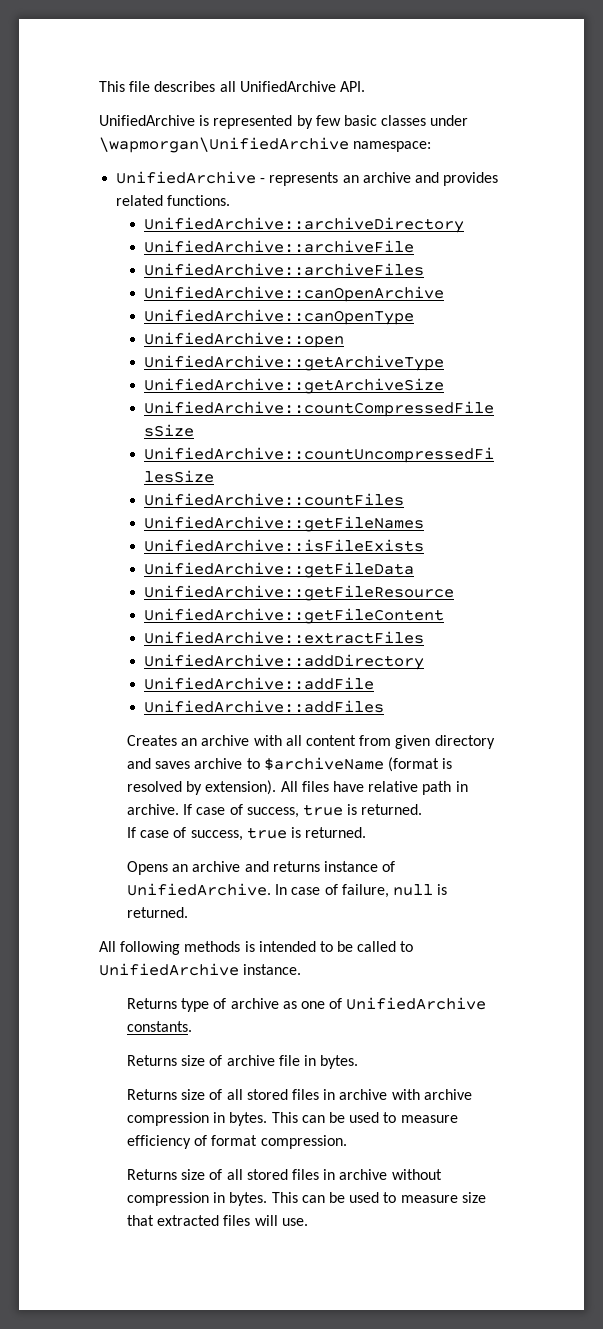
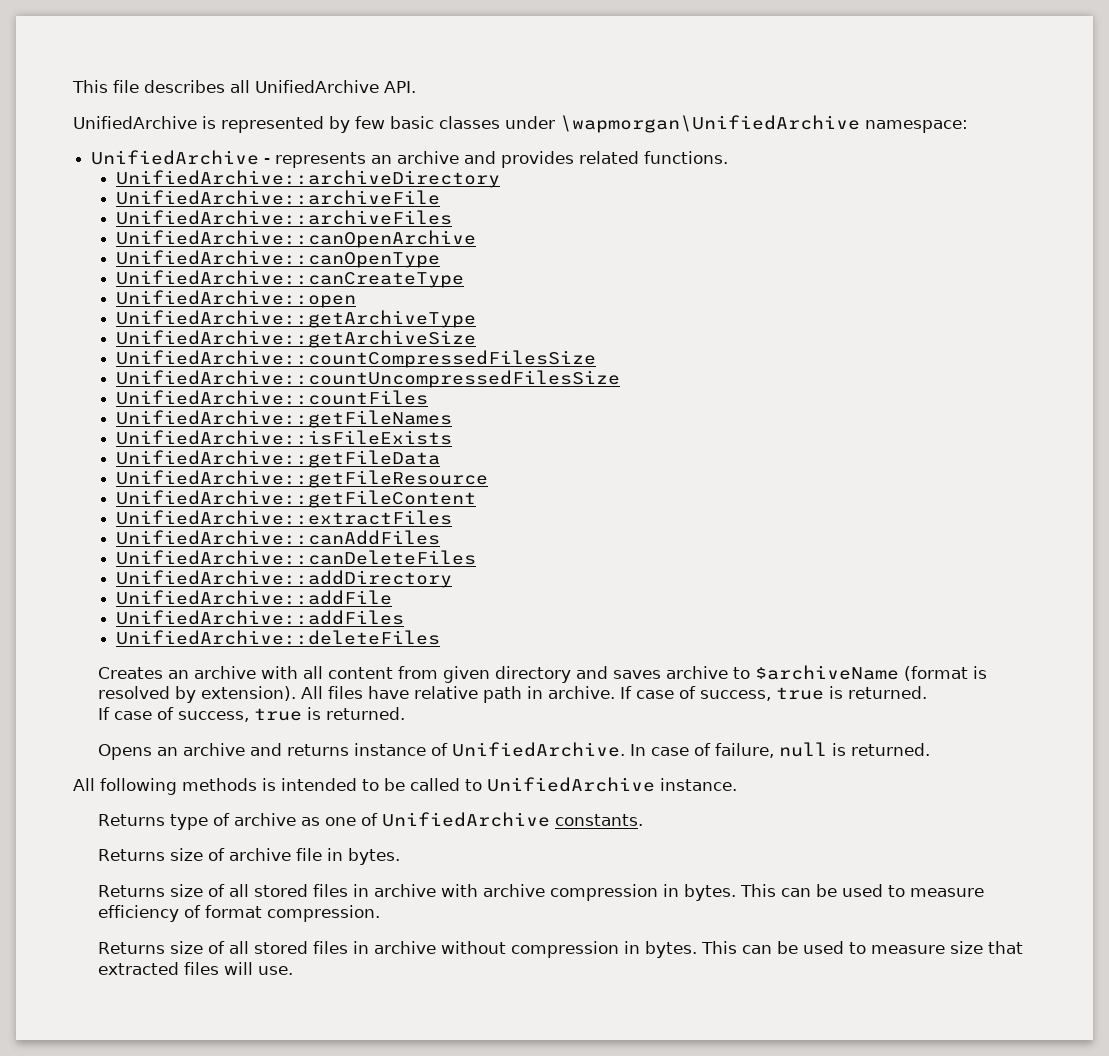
(415, 317) none -> [116,270,465,288] // UnifiedArchive::canCreateType
(425, 637) none -> [116,530,441,545] [116,550,477,565] // UnifiedArchive::canAddFiles // UnifiedArchive::canDeleteFiles
(385, 706) none -> [116,630,441,645] // UnifiedArchive::deleteFiles

